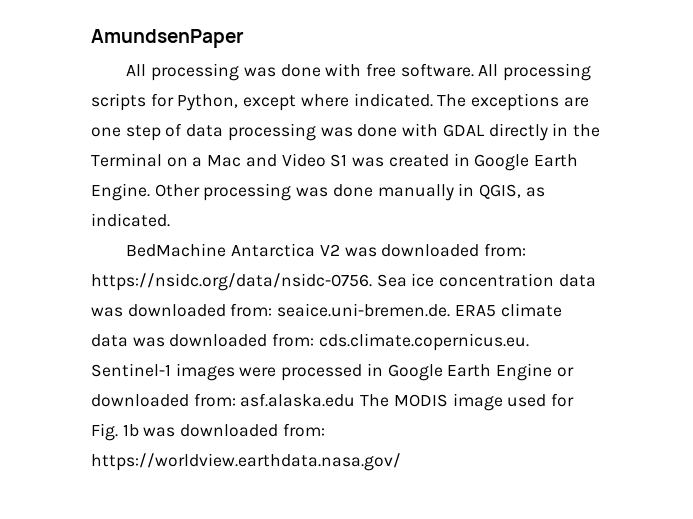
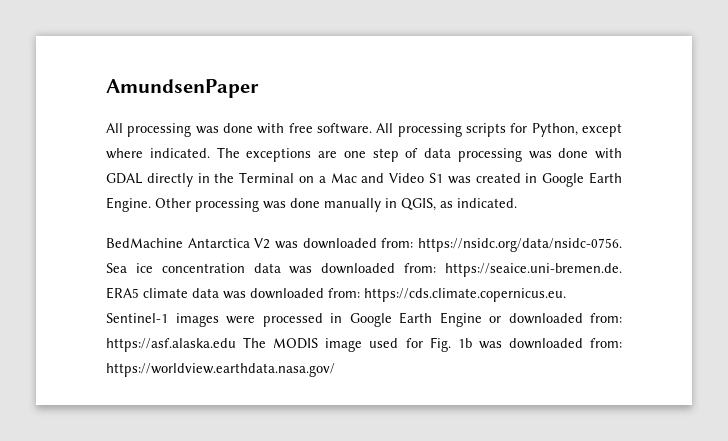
[277,303,451,317] seaice.uni-bremen.de. -> [445,263,622,277] https://seaice.uni-bremen.de.
[318,333,529,351] cds.climate.copernicus.eu. -> [364,288,566,302] https://cds.climate.copernicus.eu.
[240,393,356,407] asf.alaska.edu -> [106,338,236,352] https://asf.alaska.edu

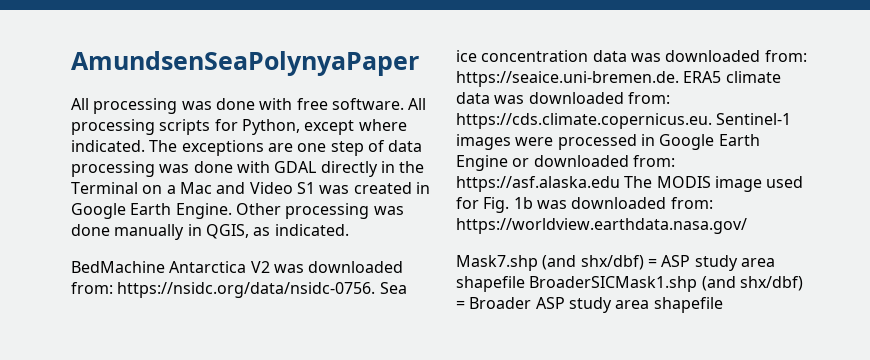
[106,79,259,98] AmundsenPaper -> [71,51,419,76] AmundsenSeaPolynyaPaper
(335, 370) none -> [456,255,775,271] [456,276,803,292] [456,297,723,313] // Mask7.shp (and shx/dbf) = ASP study area shapefile BroaderSICMask1.shp (and shx/dbf) = Broader ASP study area shapefile

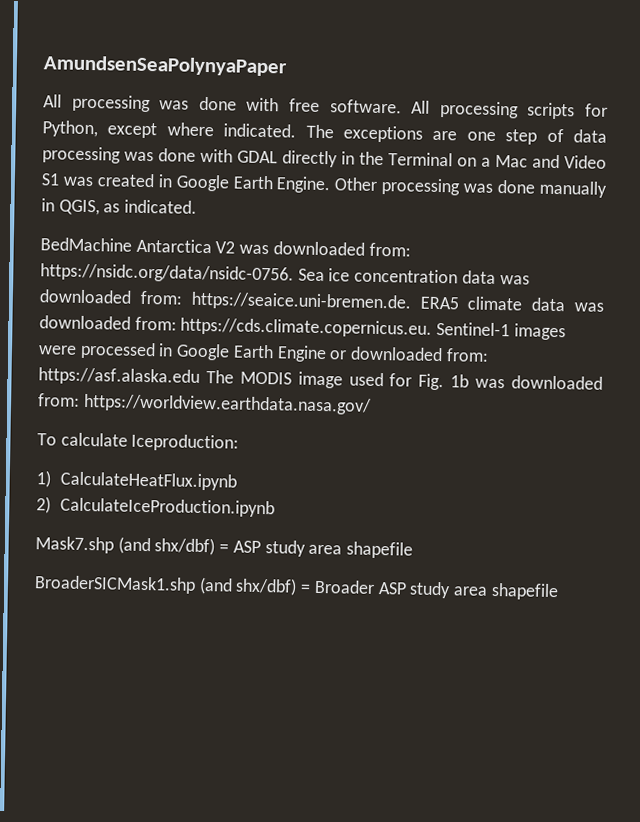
(747, 226) none -> [37,432,240,452] [36,470,237,491] [36,496,275,518] // To calculate Iceproduction: // 1) CalculateHeatFlux.ipynb // 2) CalculateIceProduction.ipynb
(525, 284) none -> (414, 550) //

